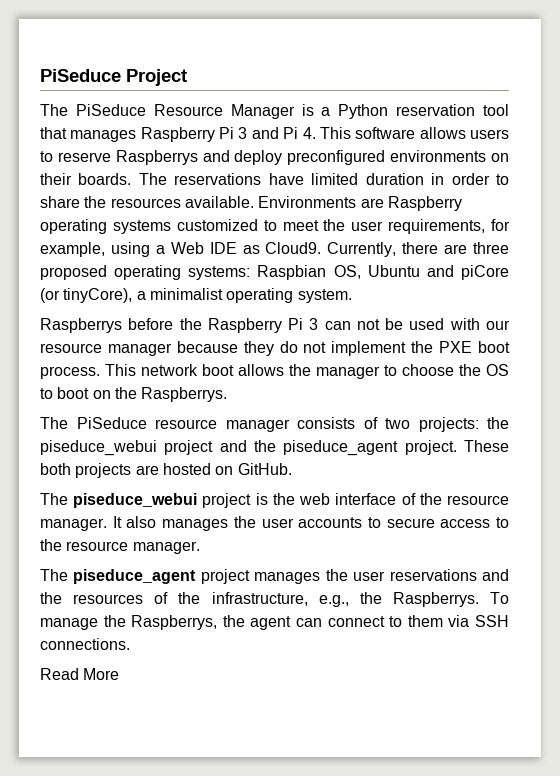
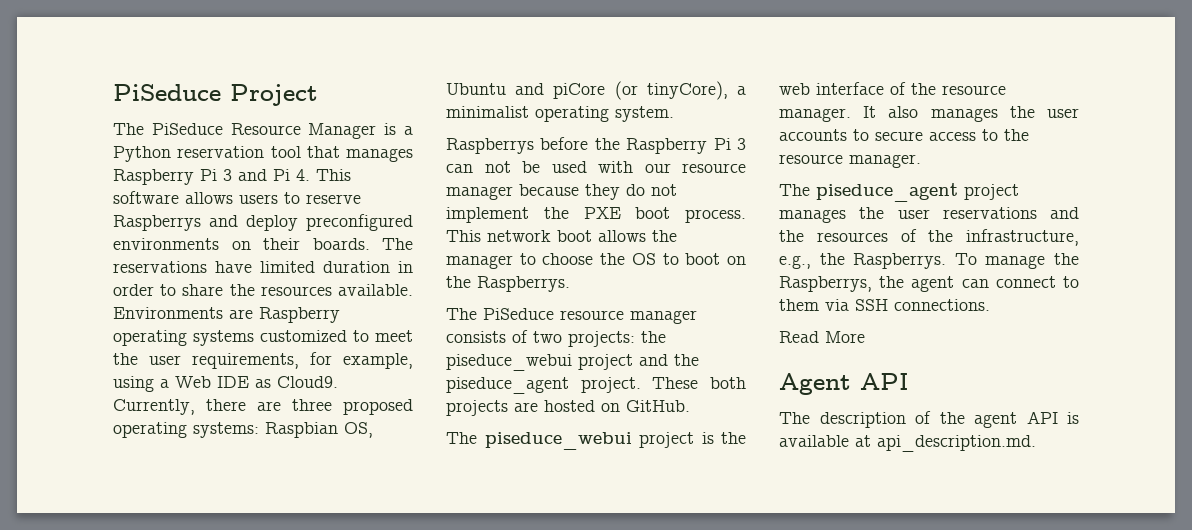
(120, 674) none -> [779,373,909,395] [779,411,1079,428] [779,435,1036,452] // Agent API // The description of the agent API is available at api_description.md.

